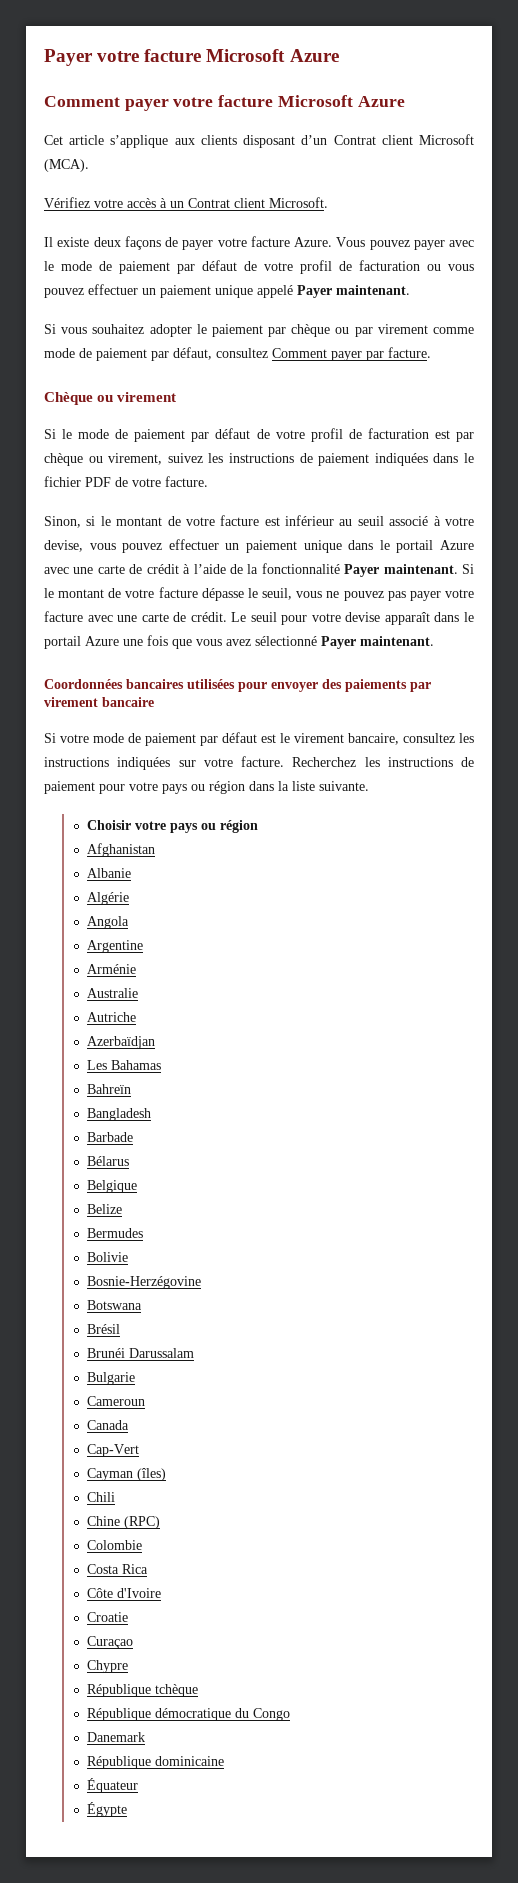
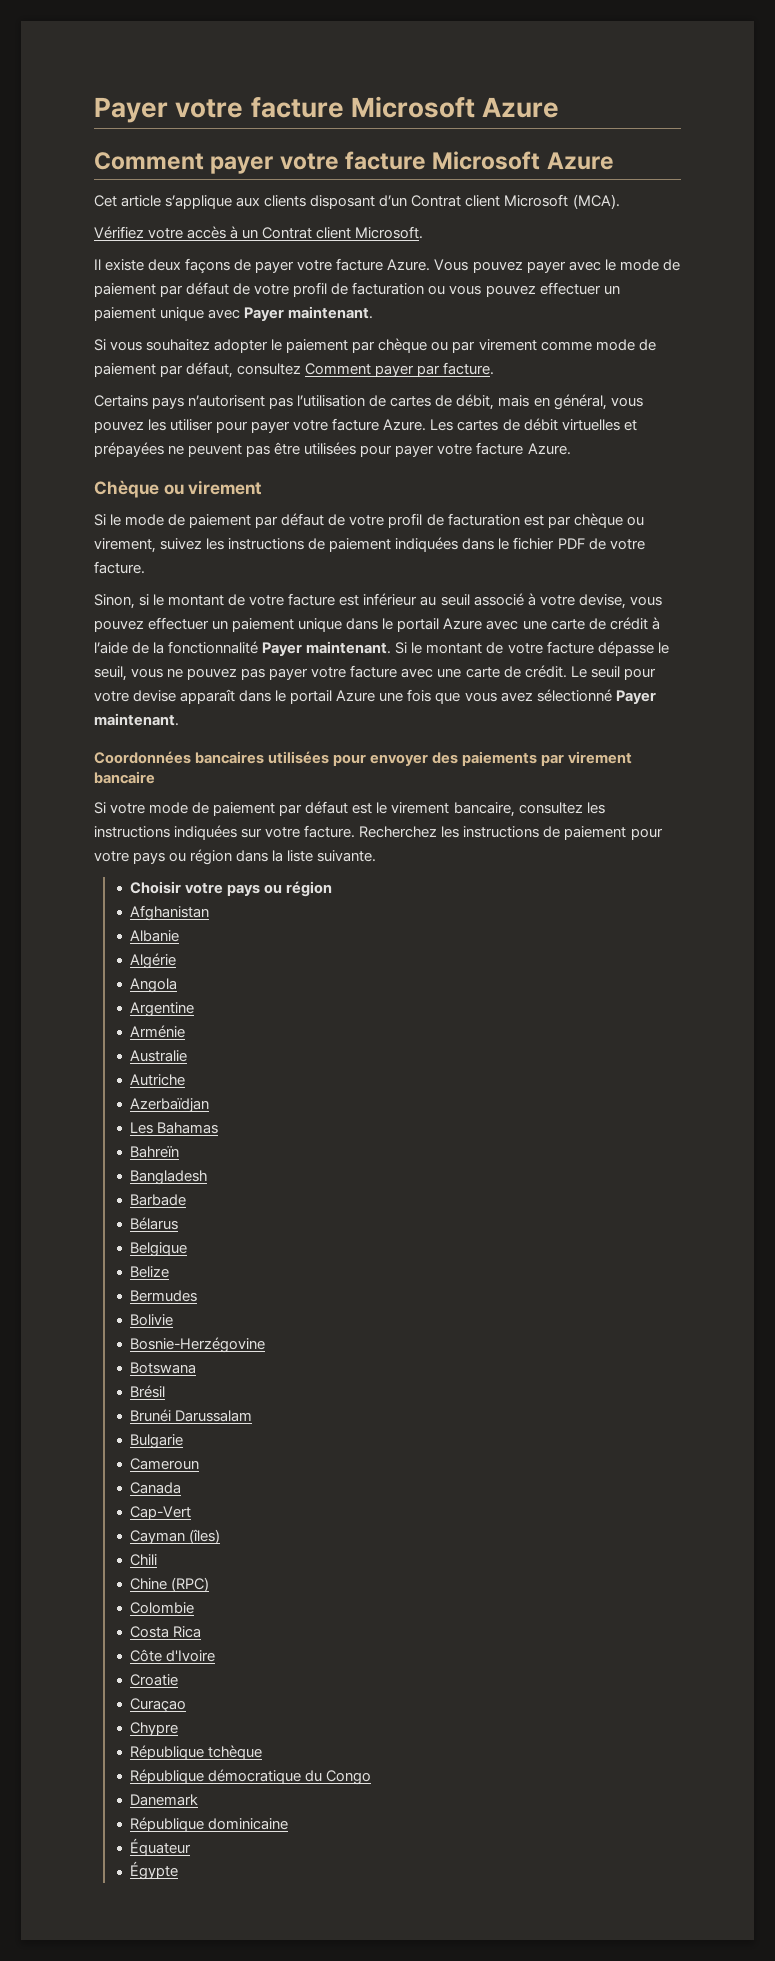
[257,285,293,298] appelé -> [208,309,241,319] avec
(431, 352) none -> [94,394,643,410] [94,418,637,433] [94,442,571,457] // Certains pays n’autorisent pas l’utilisation de cartes de débit, mais en général, vous pouvez les utiliser pour payer votre facture Azure. Les cartes de débit virtuelles et prépayées ne peuvent pas être utilisées pour payer votre facture Azure.

